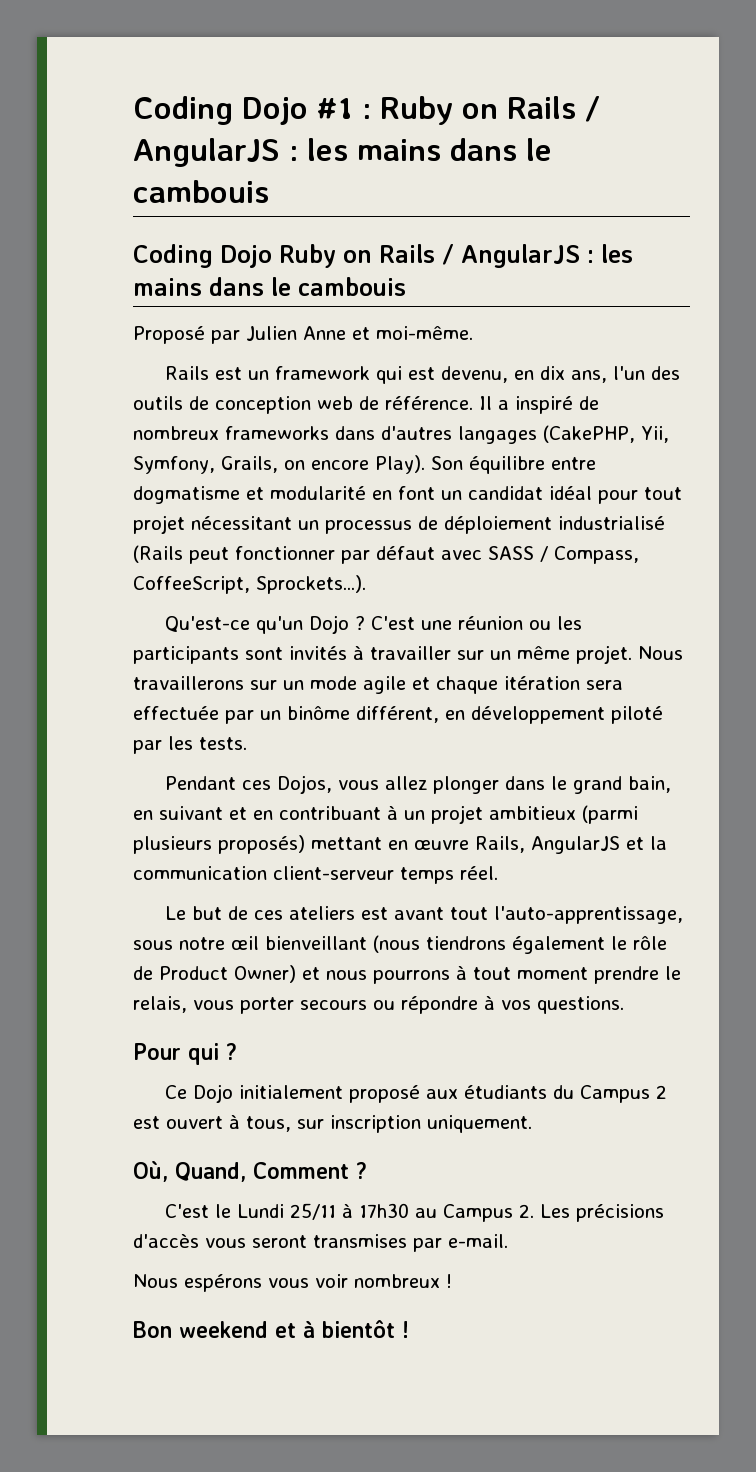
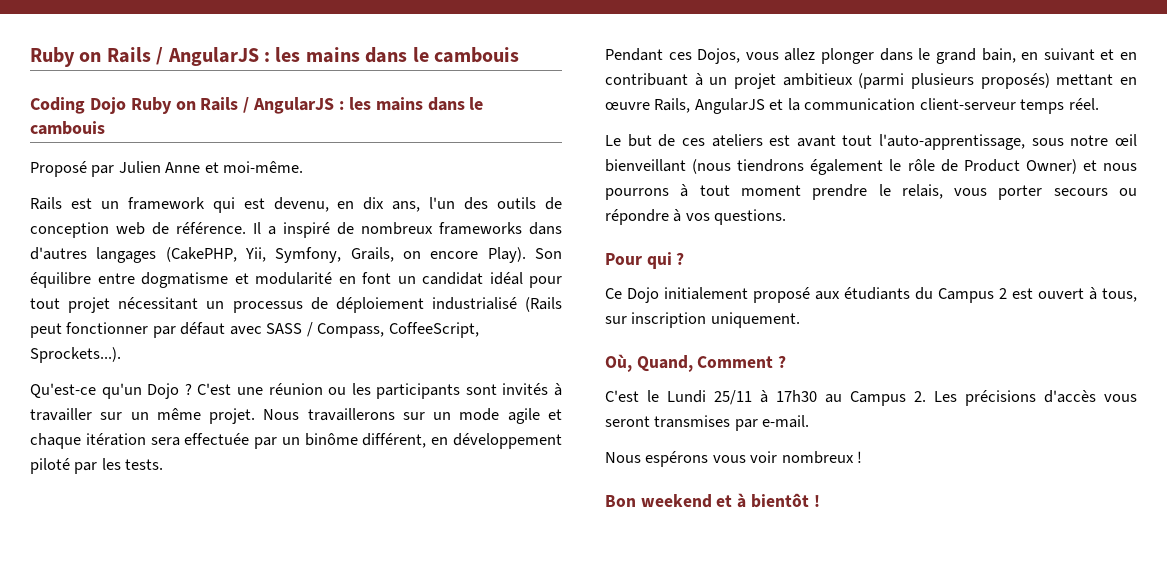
[133,96,371,125] Coding Dojo #1 : -> (30, 57) none

